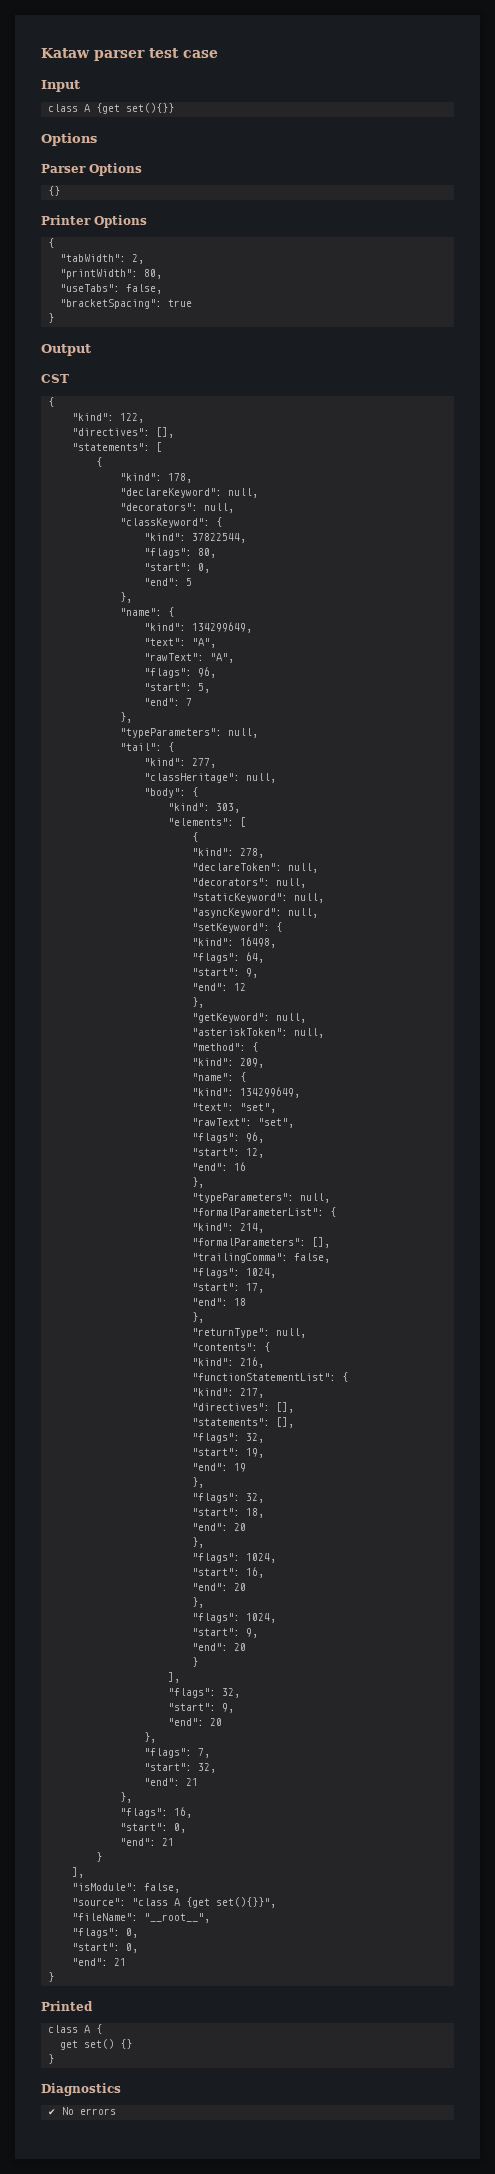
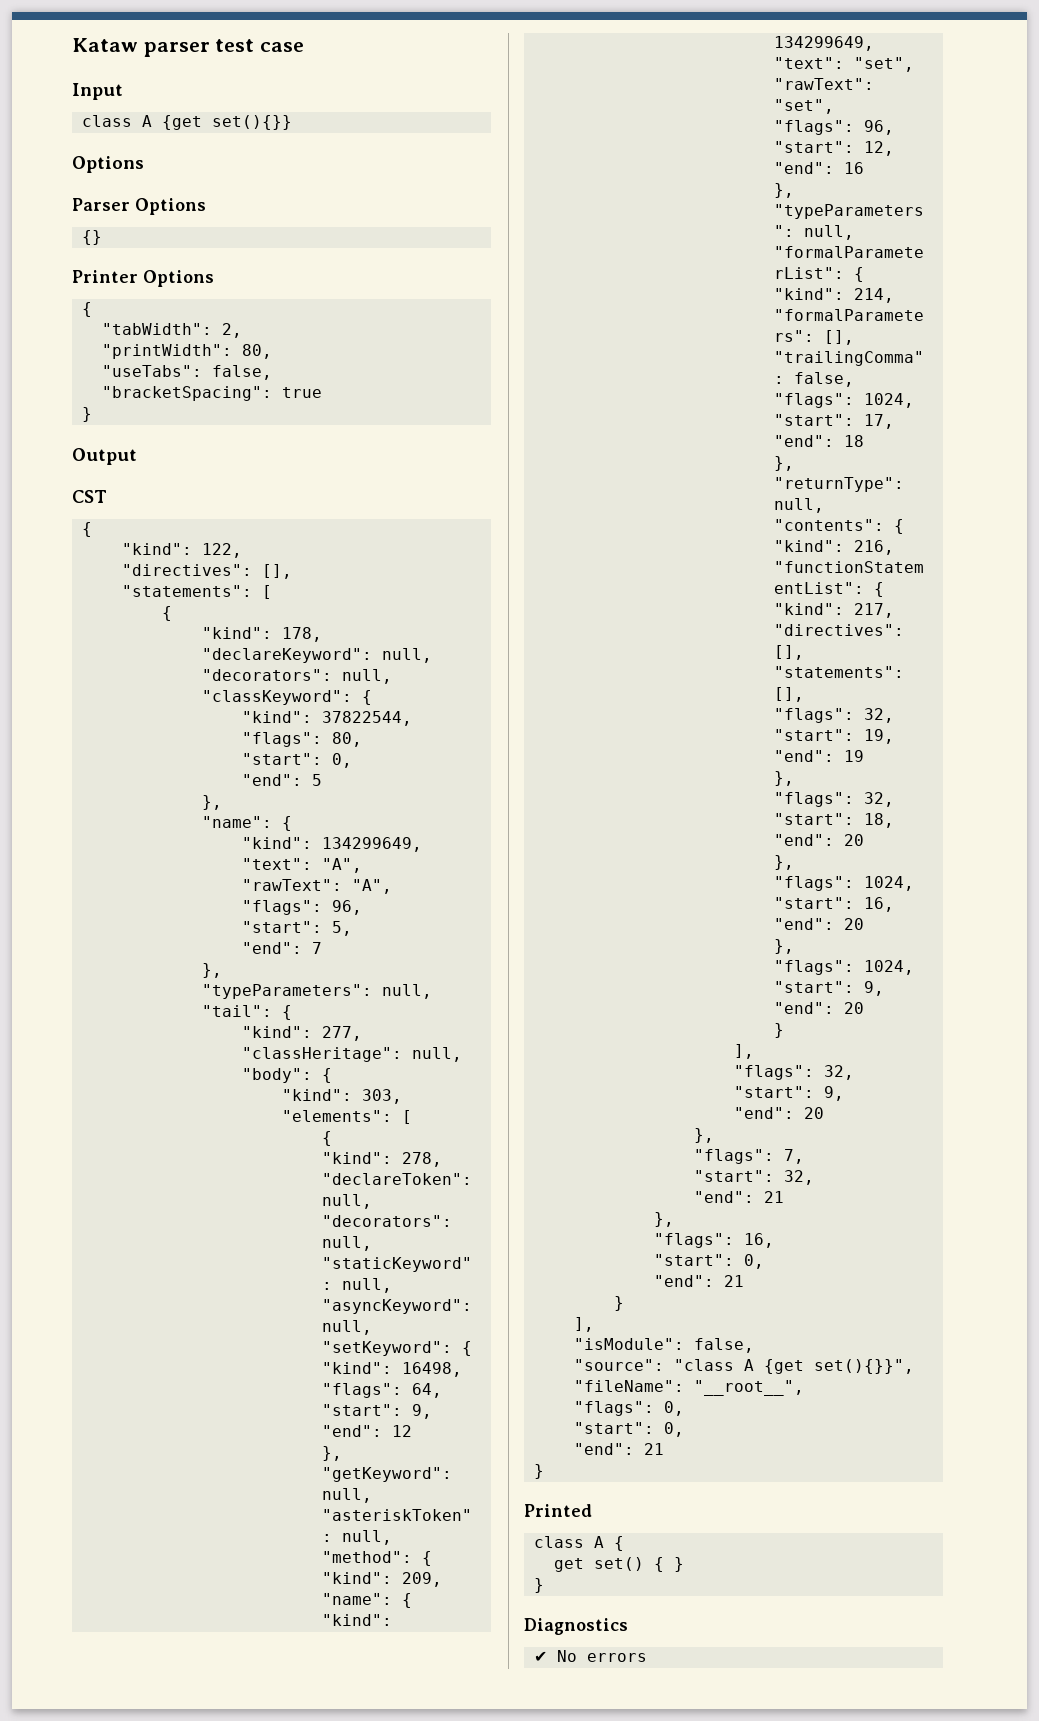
[119,2039,132,2049] {} -> [653,1557,684,1572] { }

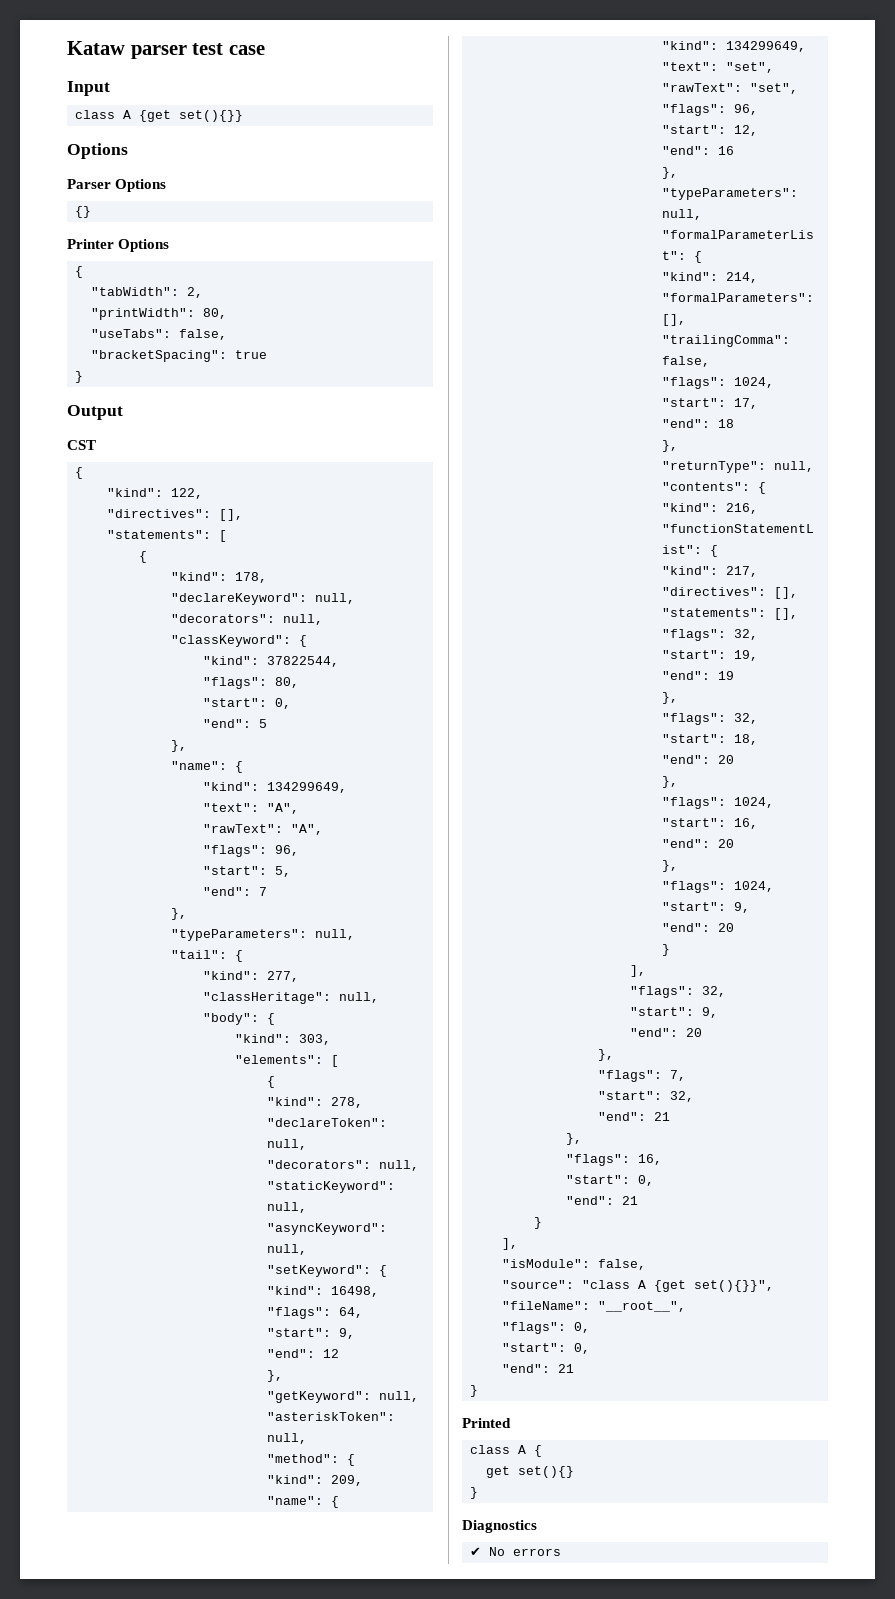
[593,1557,684,1572] set() { } -> [517,1466,574,1478] set(){}

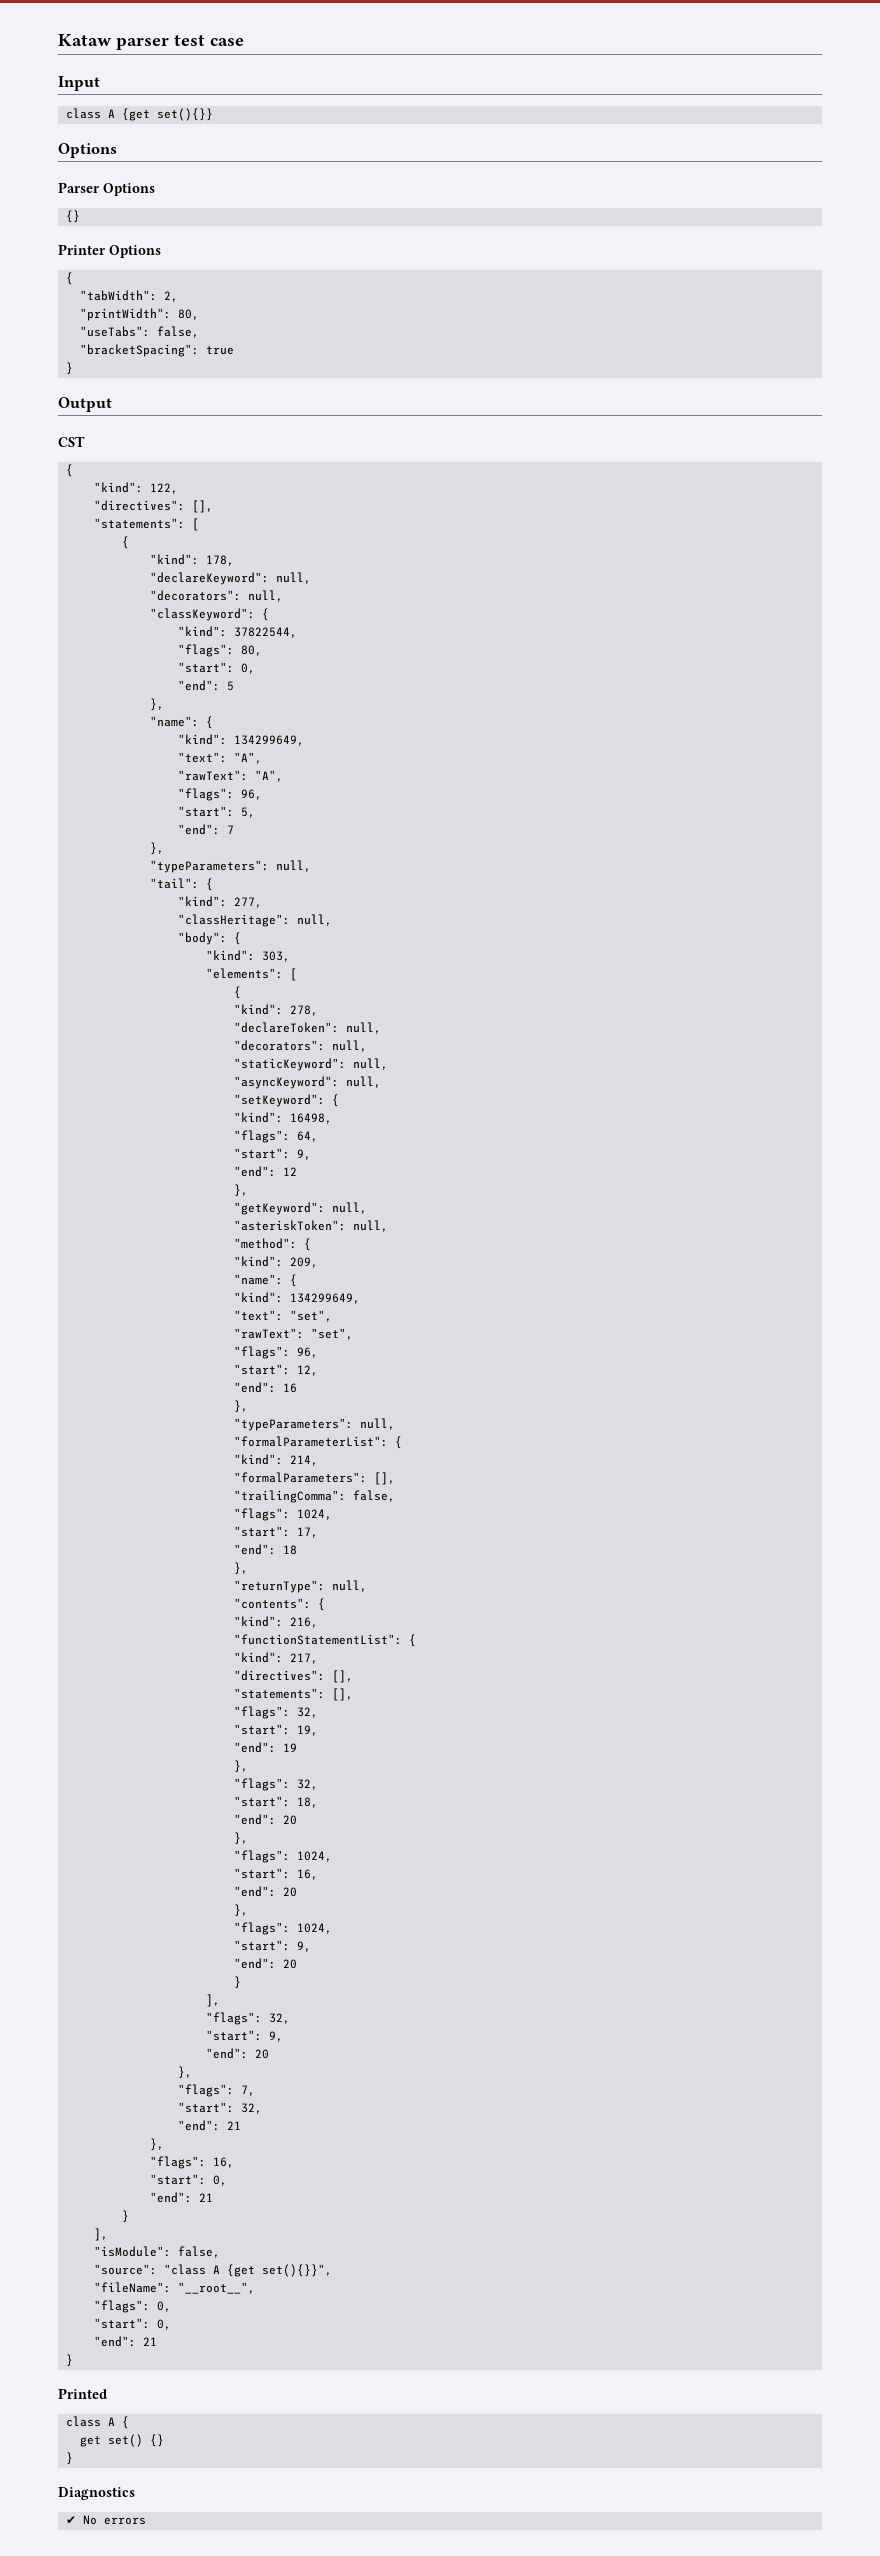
[517,1466,574,1478] set(){} -> [107,2434,164,2447] set() {}

